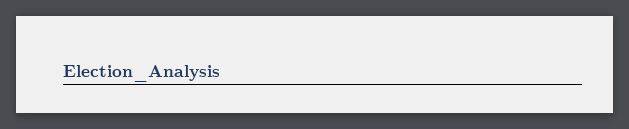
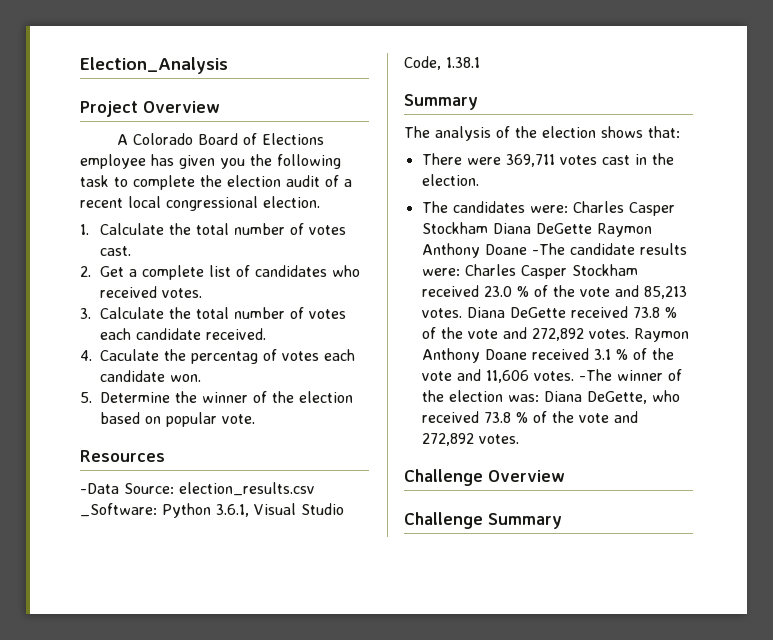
(220, 73) none -> [80,101,220,117] [116,133,324,145] [80,154,341,169] [80,175,352,190] [80,196,320,211] [80,223,346,235] [99,246,131,256] [80,265,360,280] [99,286,202,298] [80,307,346,319] [99,328,266,340] [80,349,355,364] [100,370,201,382] [80,391,353,403] [100,412,255,427] [80,450,165,462] [80,482,315,496] [80,503,344,518] [404,56,480,70] [404,94,478,110] [404,126,680,141] [421,153,674,167] [421,174,479,186] [421,201,675,216] [421,222,652,237] [421,243,687,258] [421,264,638,279] [421,285,687,299] [421,306,677,318] [421,327,689,342] [421,348,674,363] [421,369,682,383] [421,390,680,404] [421,411,638,423] [421,433,519,446] [404,469,565,486] [404,512,562,529] // Project Overview // A Colorado Board of Elections employee has given you the following task to complete the election audit of a recent local congressional election. // 1. Calculate the total number of votes cast. // 2. Get a complete list of candidates who received votes. // 3. Calculate the total number of votes each candidate received. // 4. Caculate the percentag of votes each candidate won. // 5. Determine the winner of the election based on popular vote. // Resources // -Data Source: election_results.csv _Software: Python 3.6.1, Visual Studio Code, 1.38.1 // Summary // The analysis of the election shows that: // There were 369,711 votes cast in the election. // The candidates were: Charles Casper Stockham Diana DeGette Raymon Anthony Doane -The candidate results were: Charles Casper Stockham received 23.0 % of the vote and 85,213 votes. Diana DeGette received 73.8 % of the vote and 272,892 votes. Raymon Anthony Doane received 3.1 % of the vote and 11,606 votes. -The winner of the election was: Diana DeGette, who received 73.8 % of the vote and 272,892 votes. // Challenge Overview // Challenge Summary

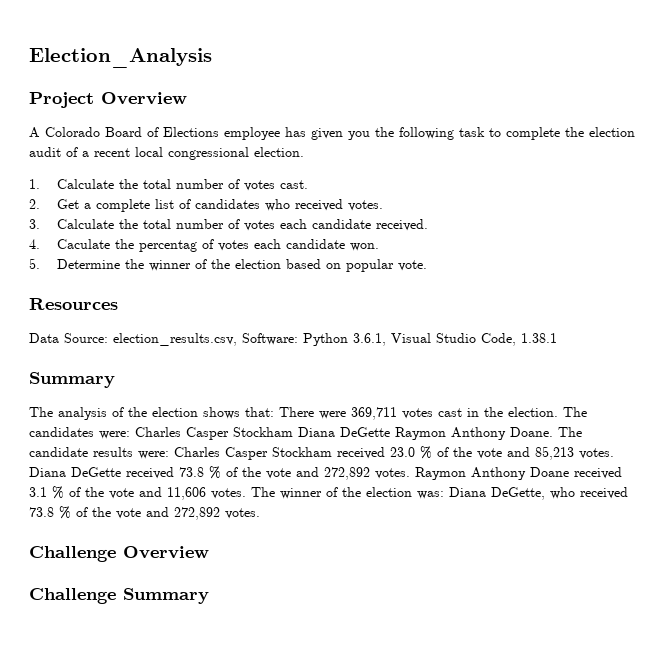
[80,482,315,496] [80,503,157,517] -Data Source: election_results.csv _Software: -> [29,333,298,346] Data Source: election_results.csv, Software:
(680, 132) // -> (274, 412) none
(479, 180) // -> (558, 412) none
[484,243,565,255] Doane -The -> [510,427,582,437] Doane. The
[578,369,612,381] -The -> [251,487,275,497] The

